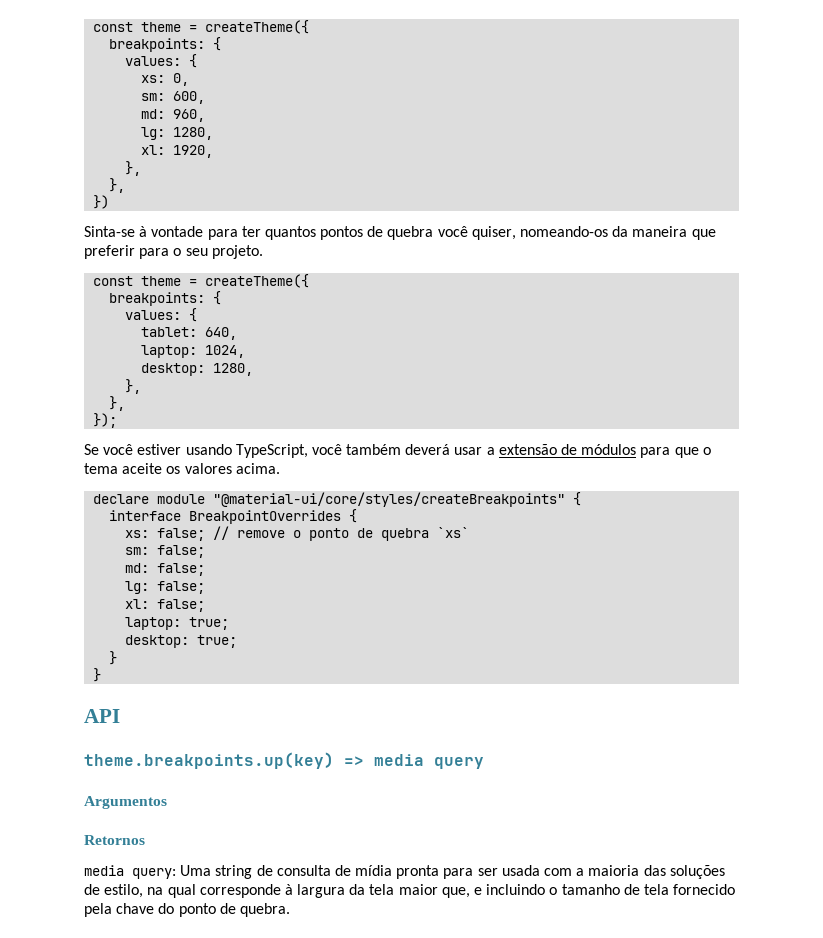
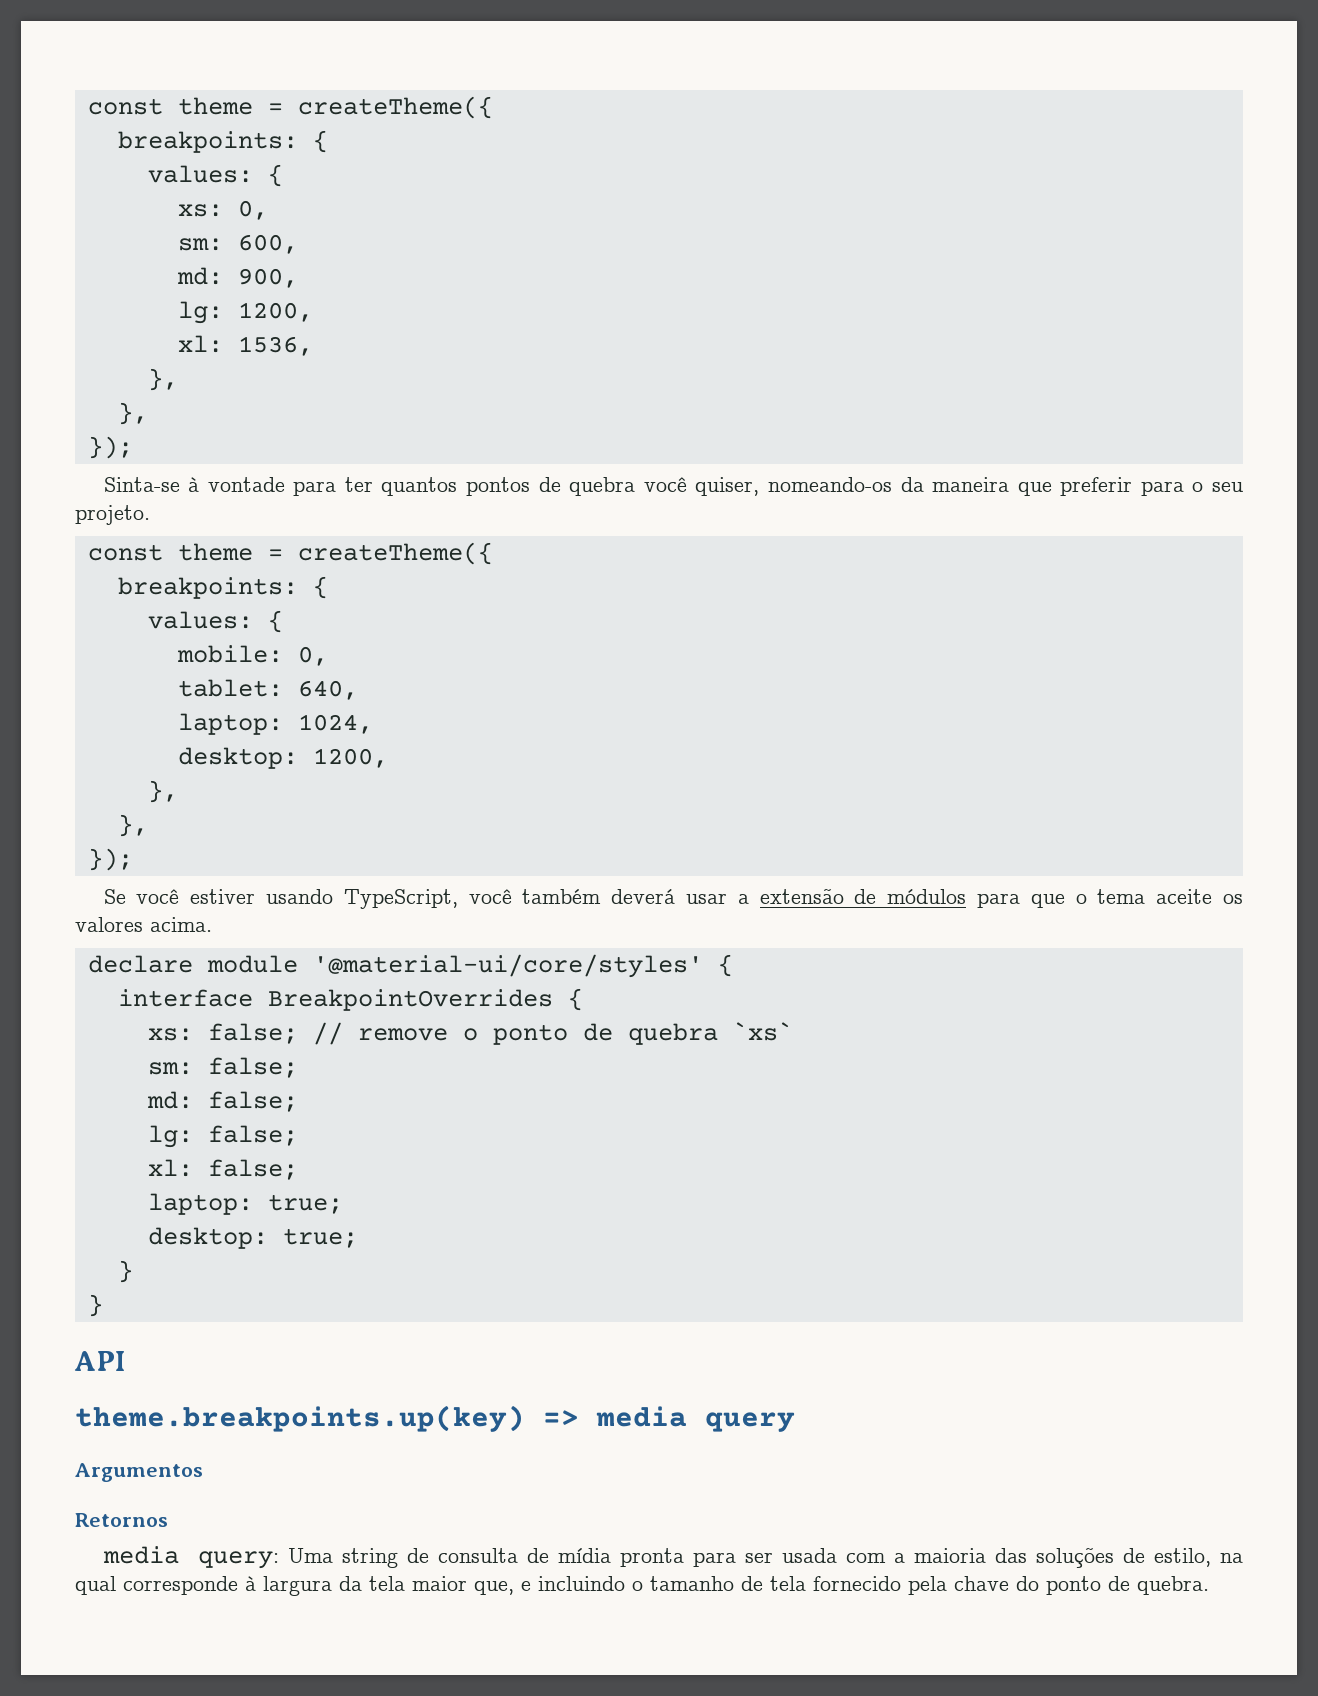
[173,109,206,122] [141,127,214,140] [141,145,214,158] [125,161,142,176] [109,178,126,193] [93,195,110,209] 960, // lg: 1280, // xl: 1920, // }, // }, // }) -> [237,268,298,288] [177,301,313,324] [177,335,313,356] [147,368,178,391] [117,402,148,425] [87,436,133,459] 900, // lg: 1200, // xl: 1536, // }, // }, // });
(198, 315) none -> [176,645,328,666] // mobile: 0,
[213,363,254,376] 1280, -> [312,748,388,768] 1200,
[213,492,566,507] "@material-ui/core/styles/createBreakpoints" -> [312,954,703,978] '@material-ui/core/styles'

